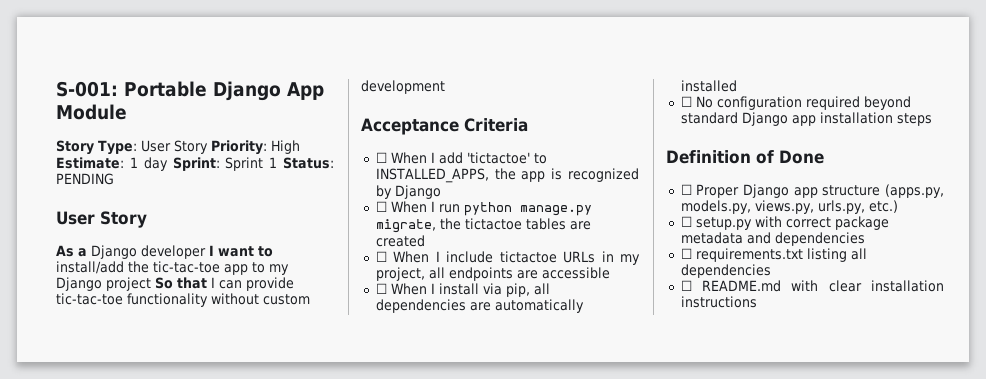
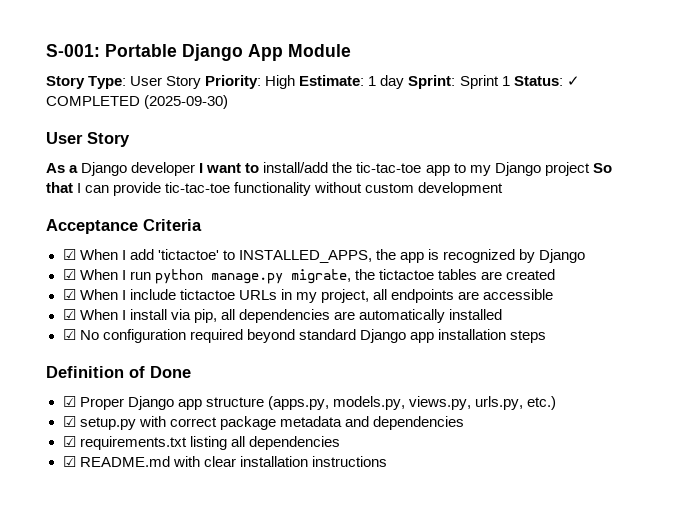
[56,173,114,185] PENDING -> [566,76,580,86] [46,95,229,109] ✓ COMPLETED (2025-09-30)
[375,152,387,163] ☐ -> [62,249,76,260] ☑
[375,201,387,212] ☐ -> [62,269,76,280] ☑
[375,251,387,262] ☐ -> [62,289,76,300] ☑
[375,283,387,294] ☐ -> [62,309,76,320] ☑
[680,96,692,107] ☐ -> [62,329,76,340] ☑
[680,184,692,195] ☐ -> [62,396,76,407] ☑
[680,216,692,227] ☐ -> [62,416,76,427] ☑
[680,248,692,259] ☐ -> [62,436,76,447] ☑
[680,280,692,291] ☐ -> [62,456,76,467] ☑

